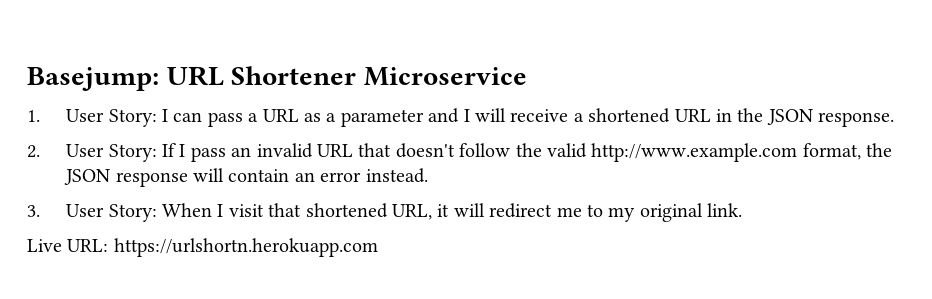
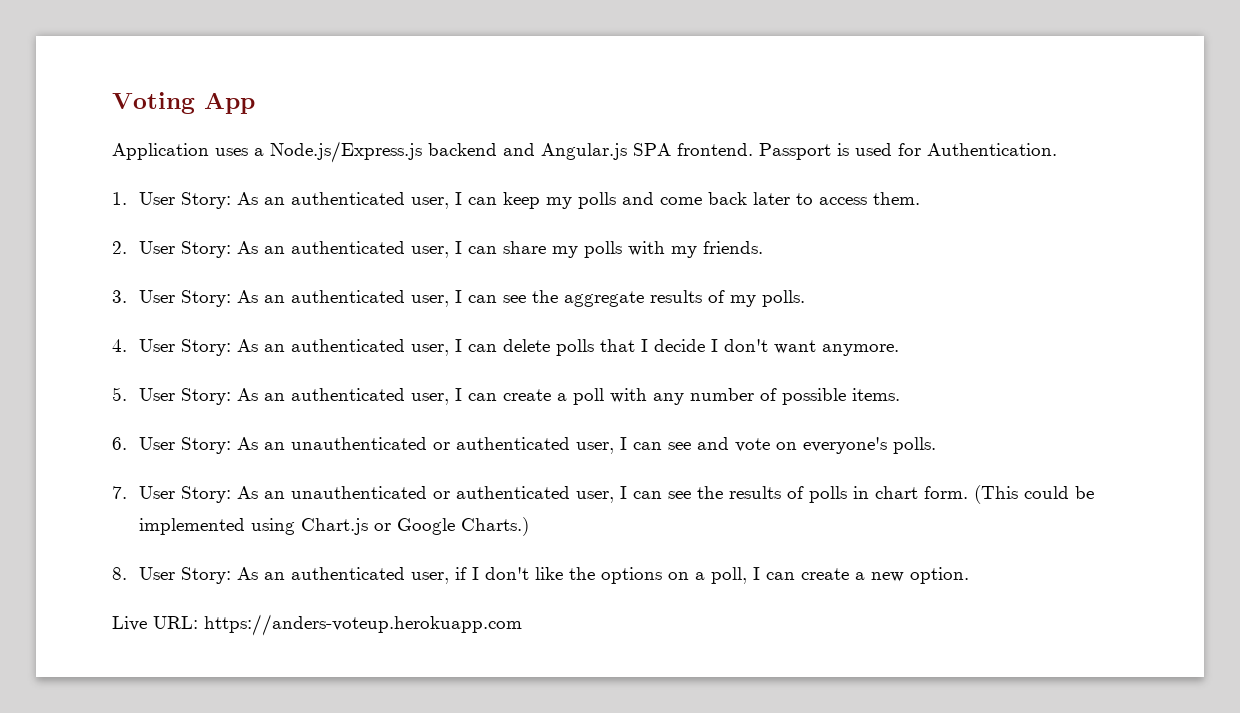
[27,66,527,91] [27,108,895,127] [27,143,893,162] [64,168,428,187] [27,203,743,222] Basejump: URL Shortener Microservice // 1. User Story: I can pass a URL as a parameter and I will receive a shortened URL in the JSON response. // 2. User Story: If I pass an invalid URL that doesn't follow the valid http://www.example.com format, the JSON response will contain an error instead. // 3. User Story: When I visit that shortened URL, it will redirect me to my original link. -> [112,92,255,114] [112,141,1057,163] [112,192,921,209] [112,241,764,258] [112,290,806,307] [112,339,900,356] [112,387,901,405] [112,437,937,454] [112,485,1095,504] [139,517,530,536] [112,567,970,584] Voting App // Application uses a Node.js/Express.js backend and Angular.js SPA frontend. Passport is used for Authentication. // 1. User Story: As an authenticated user, I can keep my polls and come back later to access them. // 2. User Story: As an authenticated user, I can share my polls with my friends. // 3. User Story: As an authenticated user, I can see the aggregate results of my polls. // 4. User Story: As an authenticated user, I can delete polls that I decide I don't want anymore. // 5. User Story: As an authenticated user, I can create a poll with any number of possible items. // 6. User Story: As an unauthenticated or authenticated user, I can see and vote on everyone's polls. // 7. User Story: As an unauthenticated or authenticated user, I can see the results of polls in chart form. (This could be implemented using Chart.js or Google Charts.) // 8. User Story: As an authenticated user, if I don't like the options on a poll, I can create a new option.
[113,238,378,257] https://urlshortn.herokuapp.com -> [204,614,522,636] https://anders-voteup.herokuapp.com

